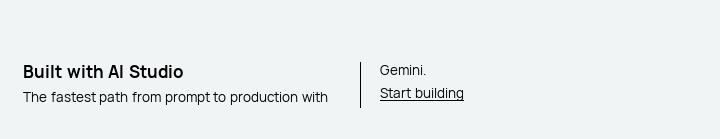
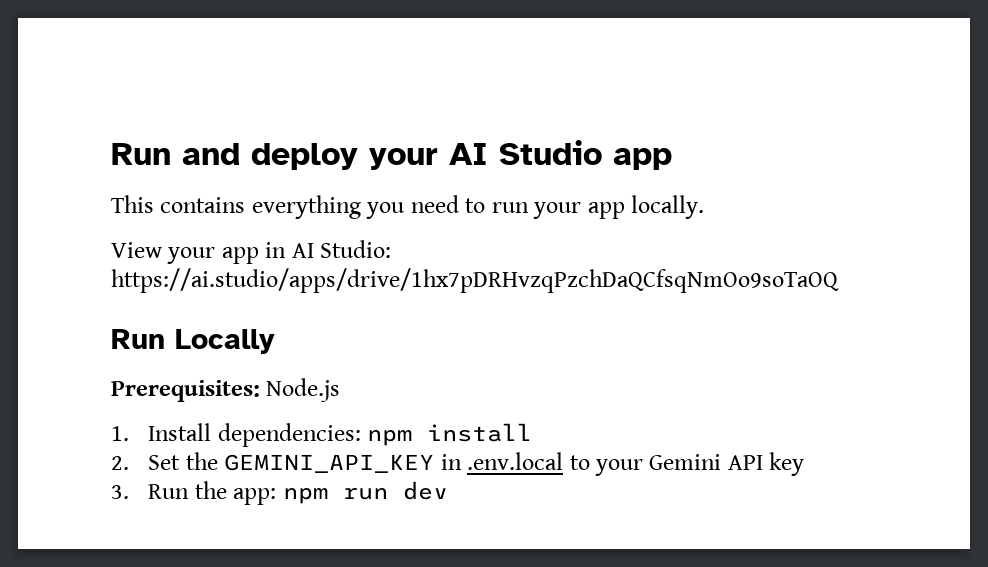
[23,65,184,78] [23,92,328,105] [380,65,426,75] [380,88,464,101] Built with AI Studio // The fastest path from prompt to production with Gemini. // Start building -> [111,140,672,170] [111,195,705,219] [111,240,392,264] [111,268,839,293] [111,329,275,354] [111,378,341,402] [111,423,533,447] [111,452,805,476] [111,481,448,505] Run and deploy your AI Studio app // This contains everything you need to run your app locally. // View your app in AI Studio: https://ai.studio/apps/drive/1hx7pDRHvzqPzchDaQCfsqNmOo9soTaOQ // Run Locally // Prerequisites: Node.js // 1. Install dependencies: npm install // 2. Set the GEMINI_API_KEY in .env.local to your Gemini API key // 3. Run the app: npm run dev

